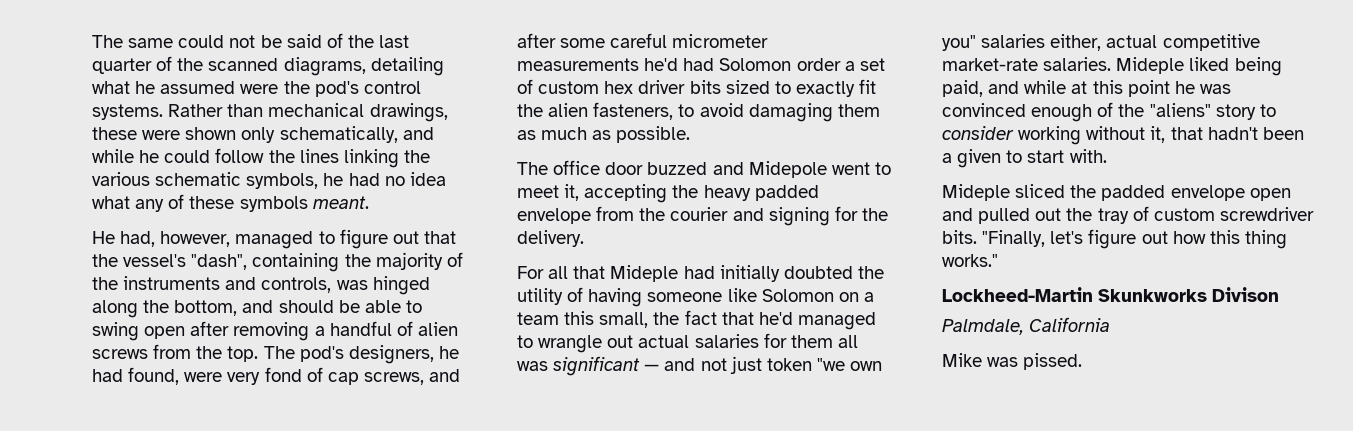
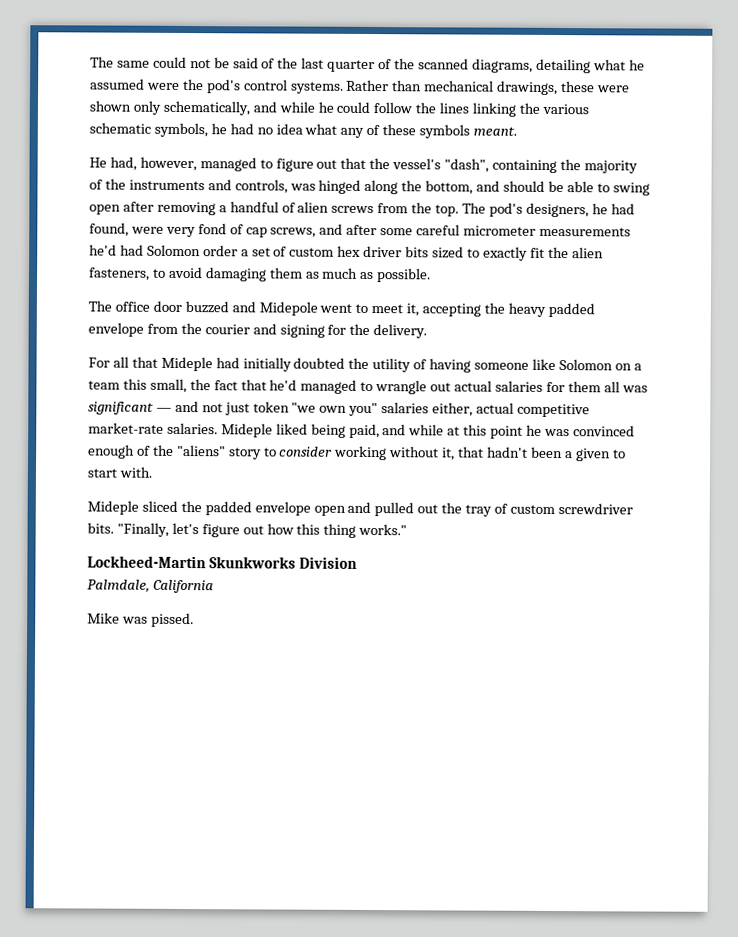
[1212,287,1280,302] Divison -> [298,556,357,569] Division

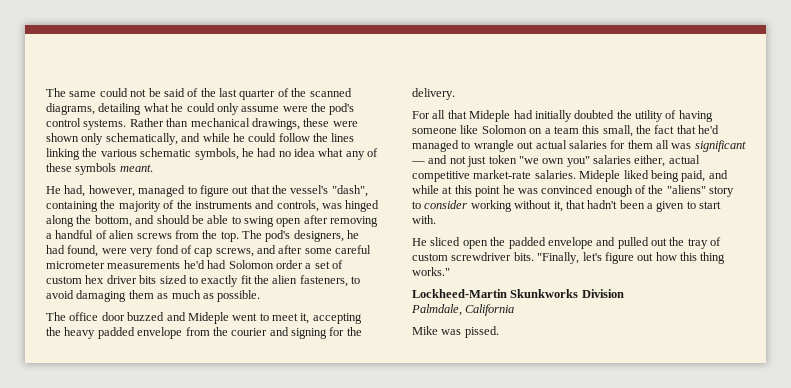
[90,78,145,90] assumed -> [186,103,280,115] could only assume
[258,301,318,316] Midepole -> [187,312,229,324] Mideple
[87,500,178,515] Mideple sliced -> [412,237,488,249] He sliced open
[313,505,346,516] open -> (593, 243) none

